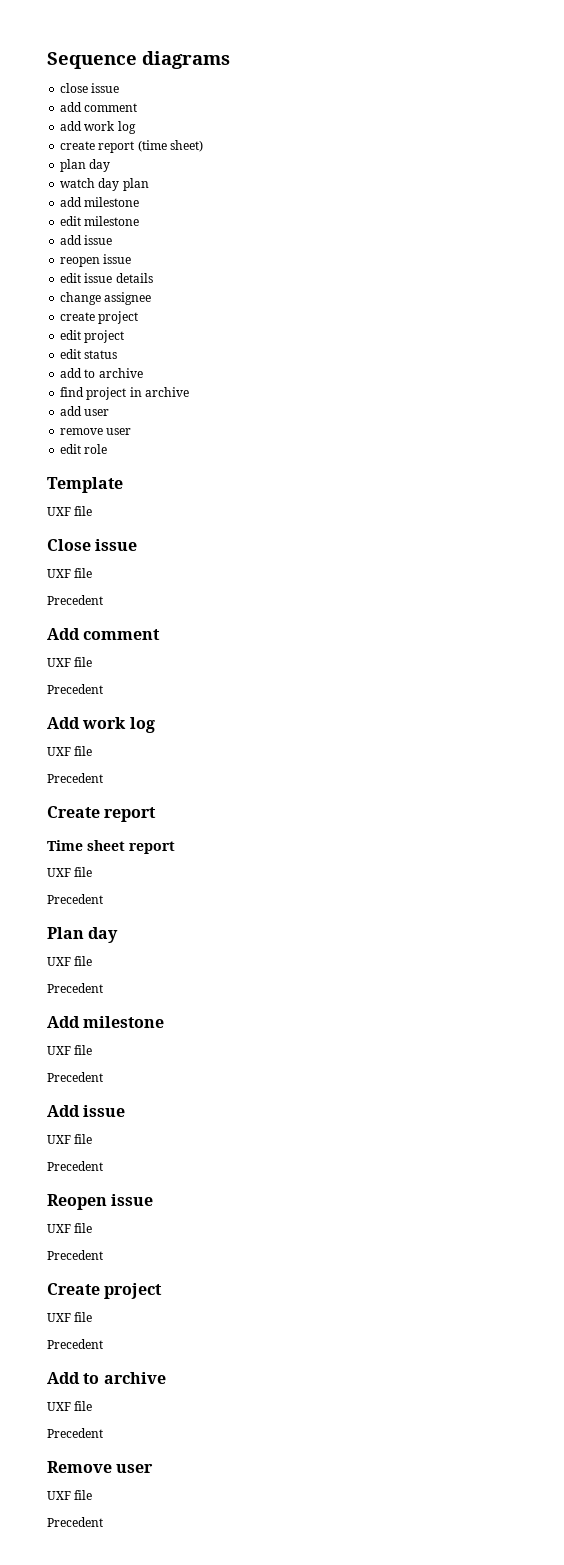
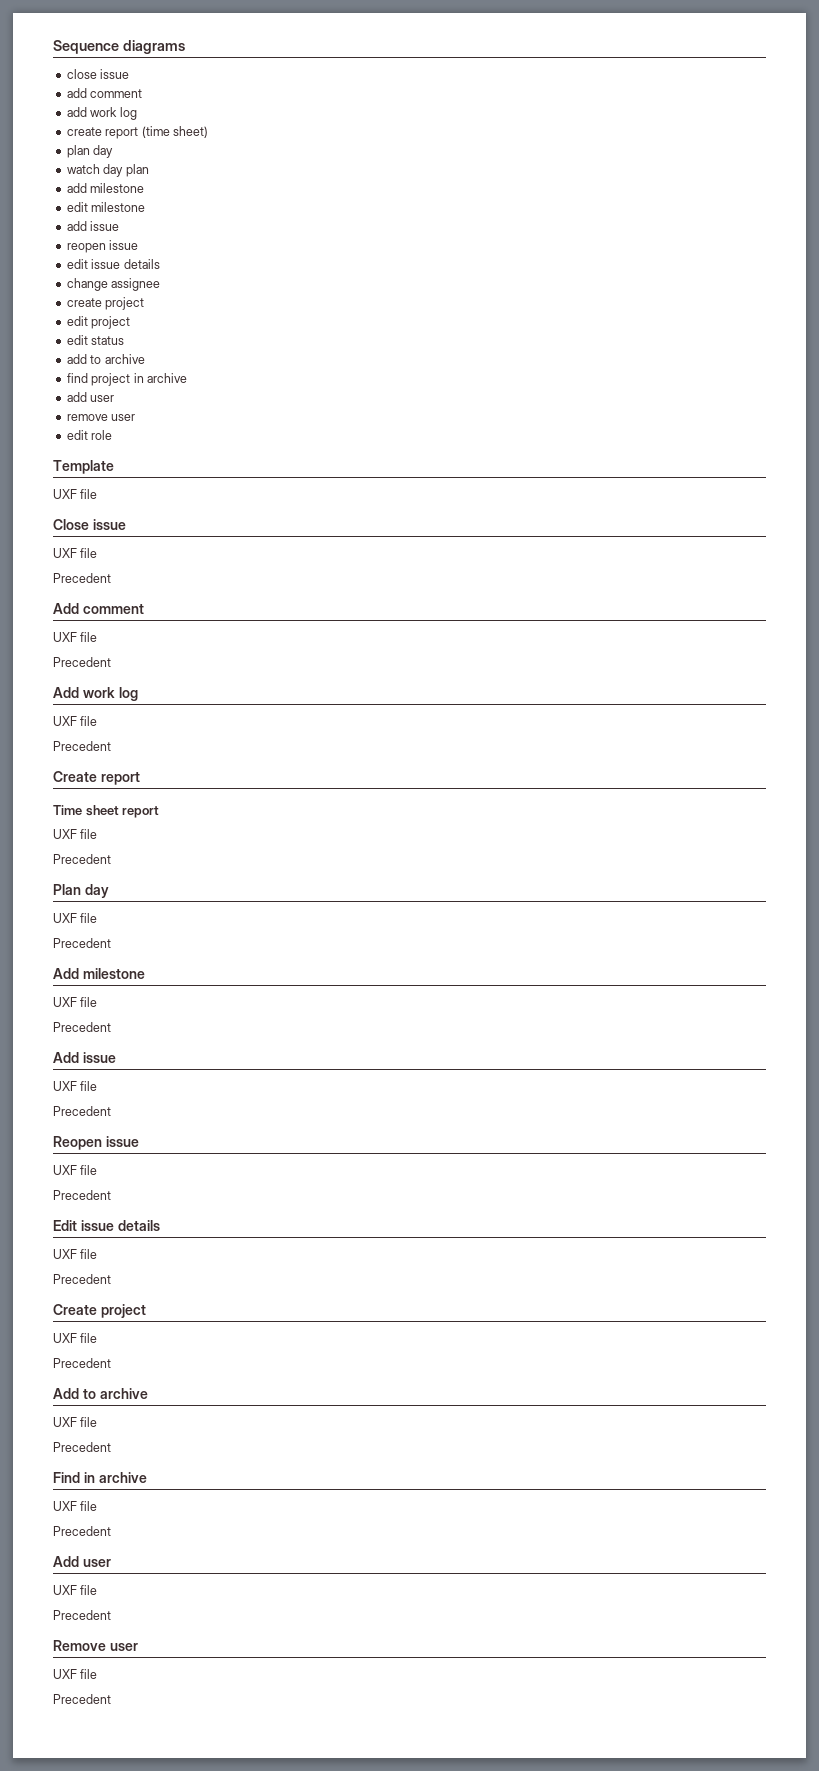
(103, 1255) none -> [53,1220,160,1231] [53,1249,98,1259] [53,1274,111,1284] // Edit issue details // UXF file // Precedent
(103, 1433) none -> [53,1472,147,1483] [53,1501,98,1511] [53,1526,111,1536] [53,1556,111,1567] [53,1585,98,1595] [53,1610,111,1620] // Find in archive // UXF file // Precedent // Add user // UXF file // Precedent

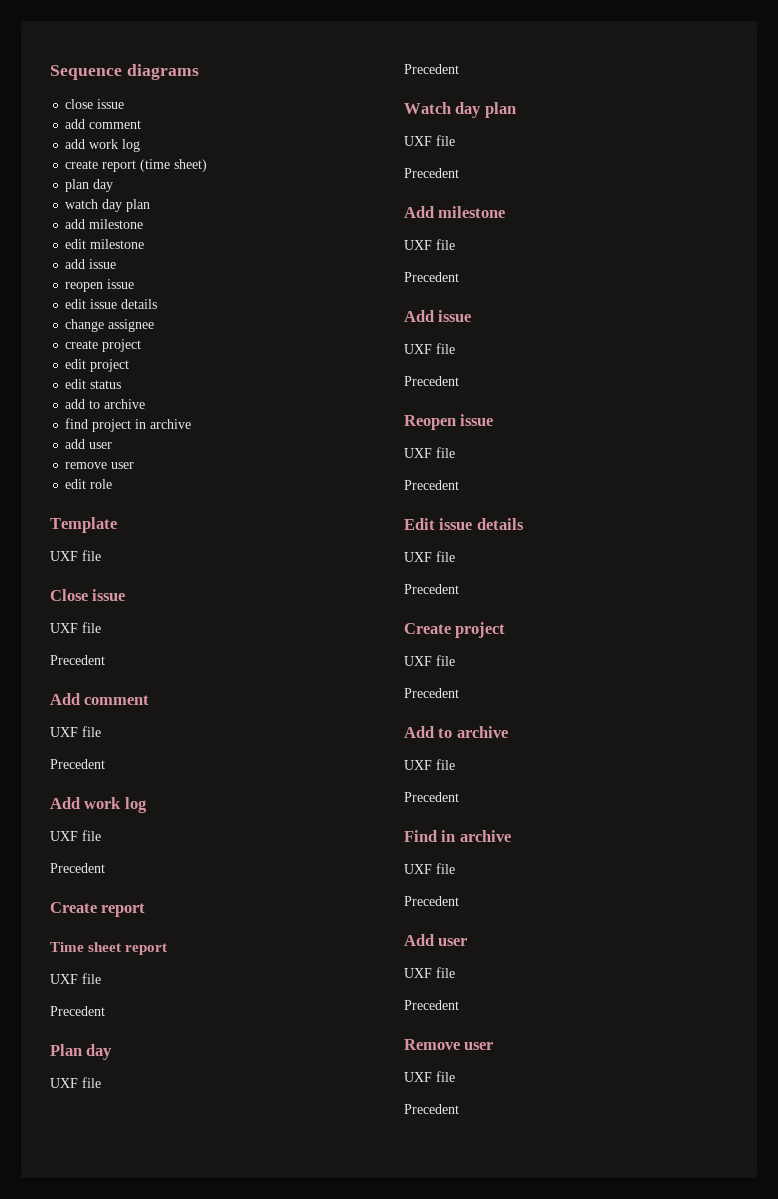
(111, 943) none -> [404,102,516,118] [404,135,455,146] [404,168,459,178] // Watch day plan // UXF file // Precedent

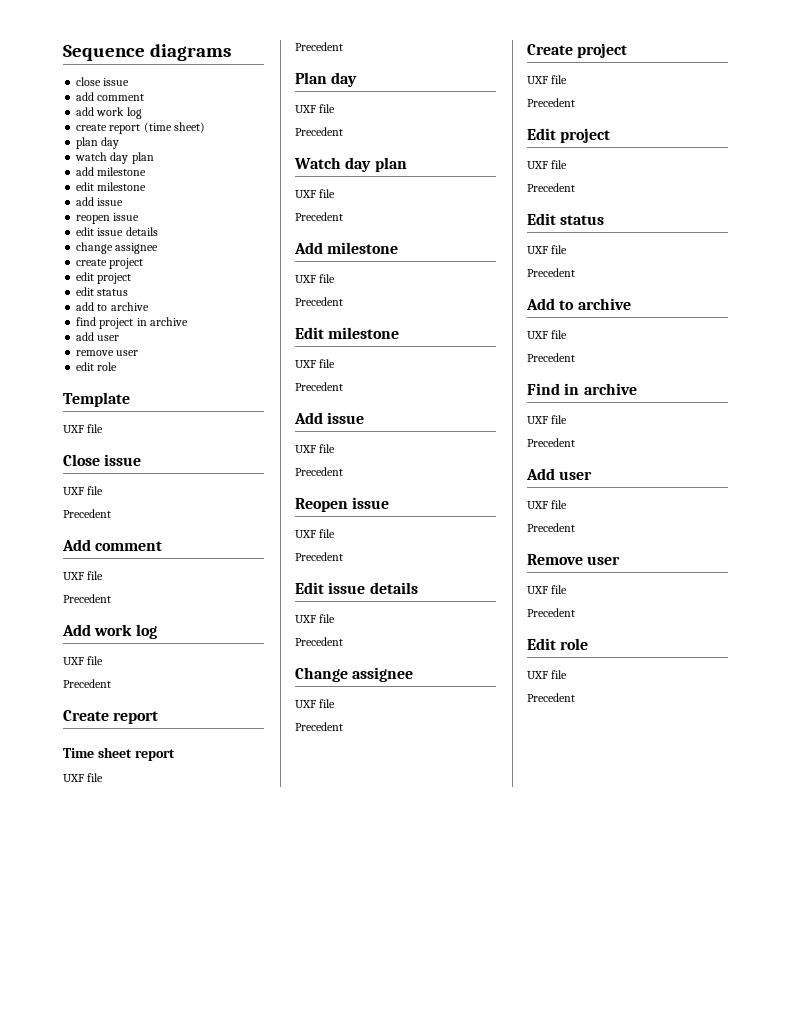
(459, 277) none -> [295,327,400,339] [295,359,336,368] [295,382,343,391] // Edit milestone // UXF file // Precedent
(459, 589) none -> [295,667,414,682] [295,699,336,708] [295,722,343,731] // Change assignee // UXF file // Precedent
(459, 693) none -> [527,128,611,143] [527,160,568,169] [527,183,575,192] [527,213,605,225] [527,245,568,254] [527,268,575,277] // Edit project // UXF file // Precedent // Edit status // UXF file // Precedent
(459, 1109) none -> [527,638,589,650] [527,670,568,679] [527,693,575,702] // Edit role // UXF file // Precedent

